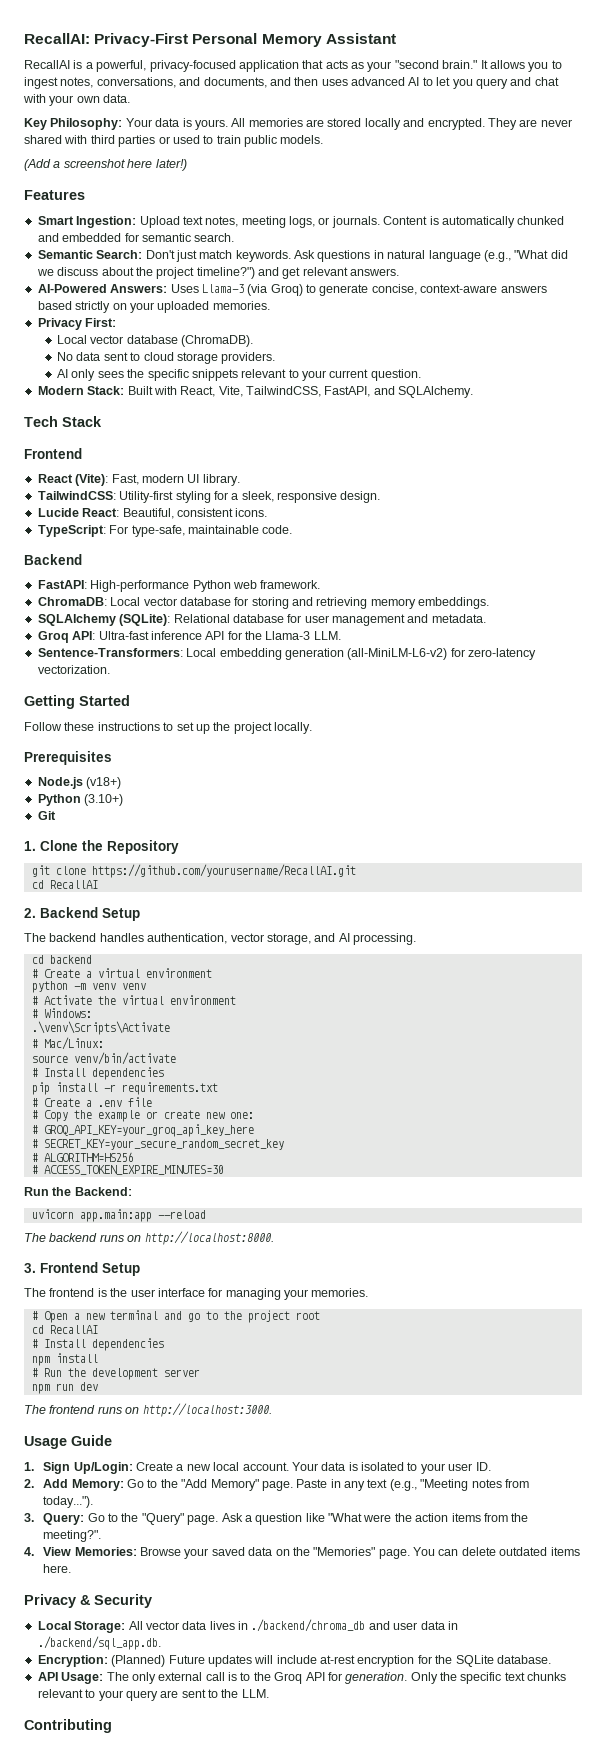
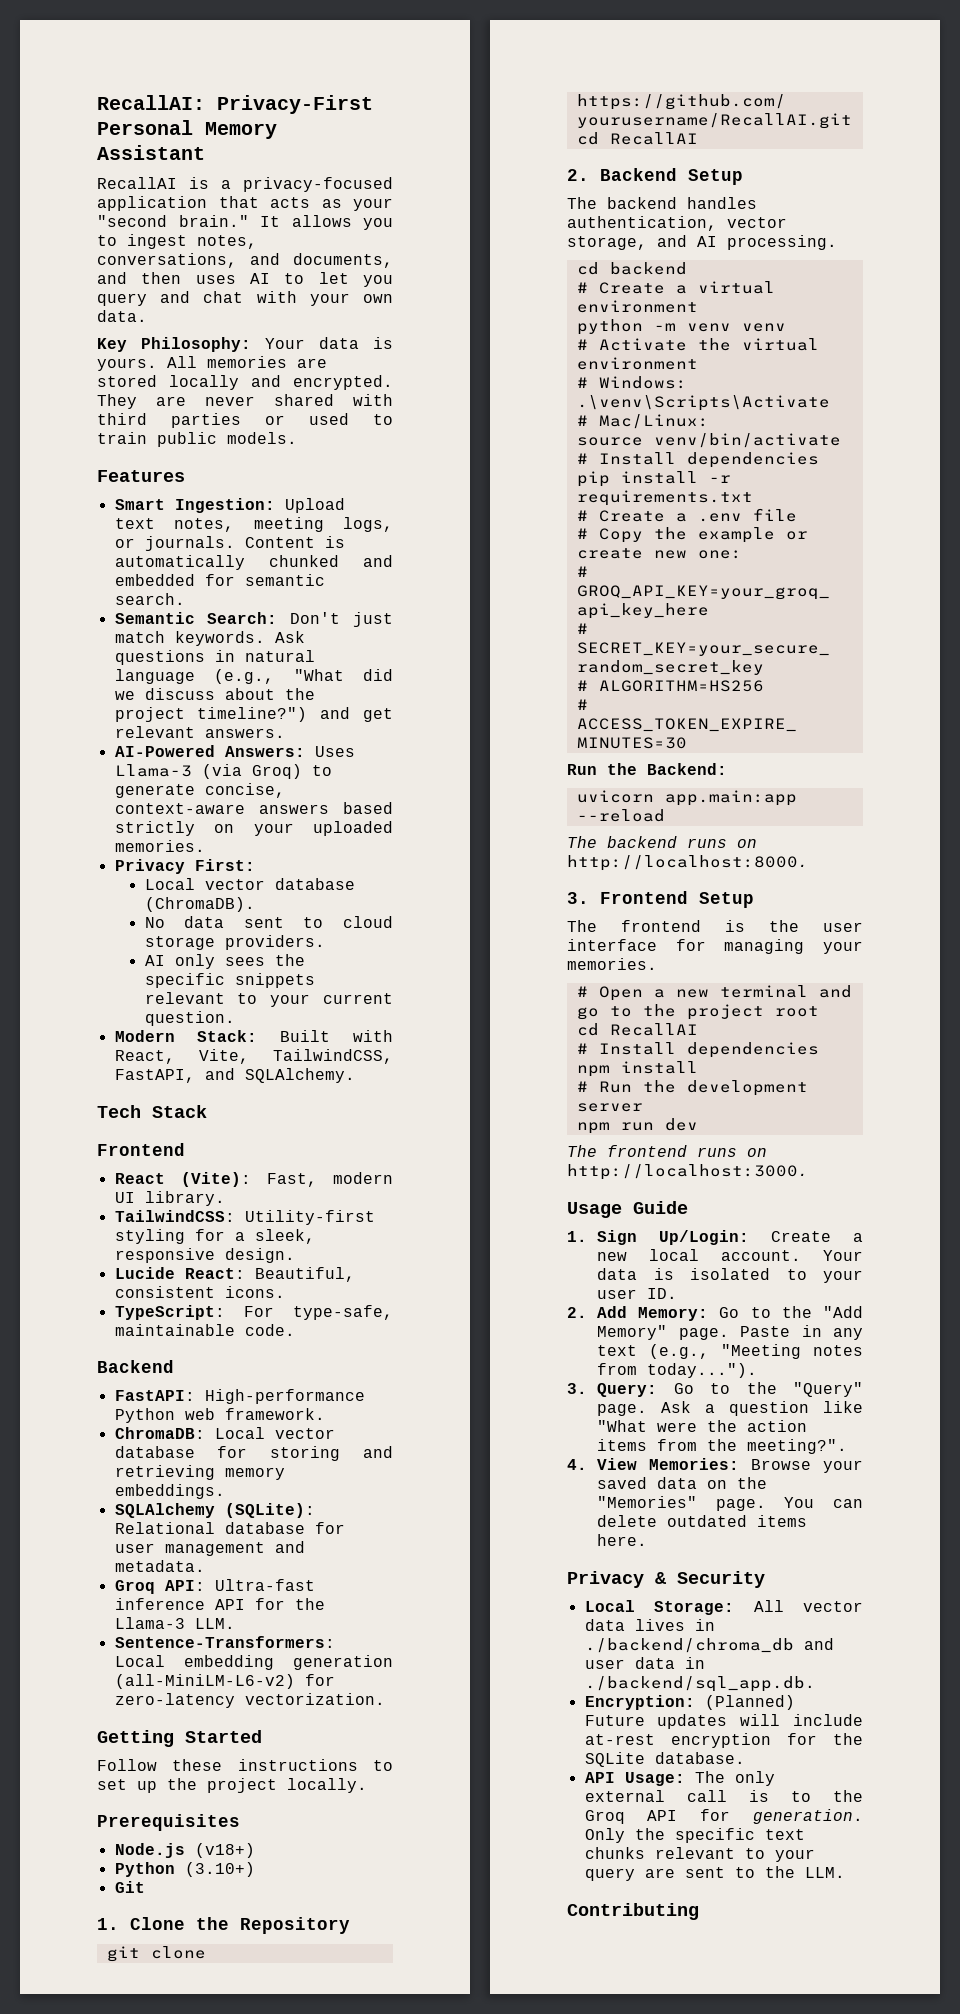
[96,60,147,72] powerful, -> (231, 184) none
[351,77,405,86] advanced -> (236, 279) none
[24,159,187,171] // (Add a screenshot here later!) -> (297, 438) none

